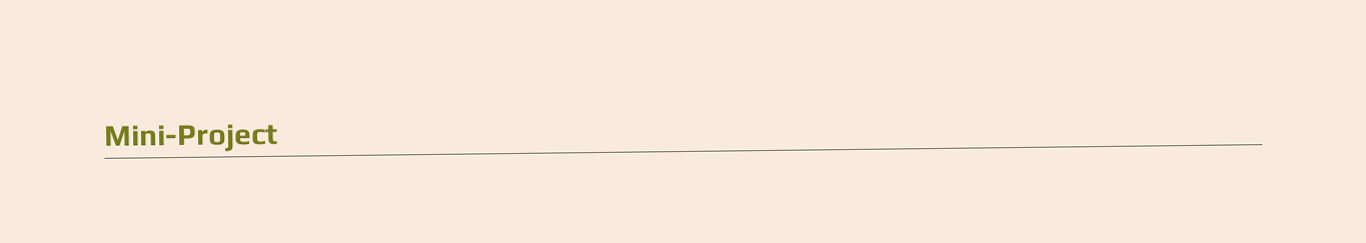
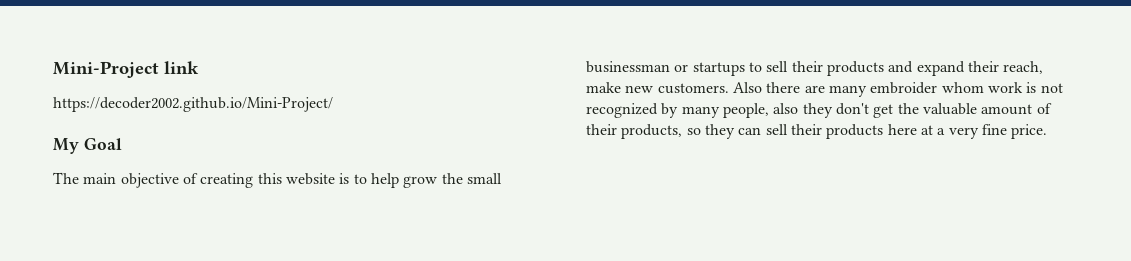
(278, 138) none -> [164,61,199,74] [53,97,333,112] [53,138,122,154] [53,172,502,188] [586,61,1044,76] [586,82,1063,97] [586,103,1052,118] [586,124,1048,139] link // https://decoder2002.github.io/Mini-Project/ // My Goal // The main objective of creating this website is to help grow the small businessman or startups to sell their products and expand their reach, make new customers. Also there are many embroider whom work is not recognized by many people, also they don't get the valuable amount of their products, so they can sell their products here at a very fine price.

